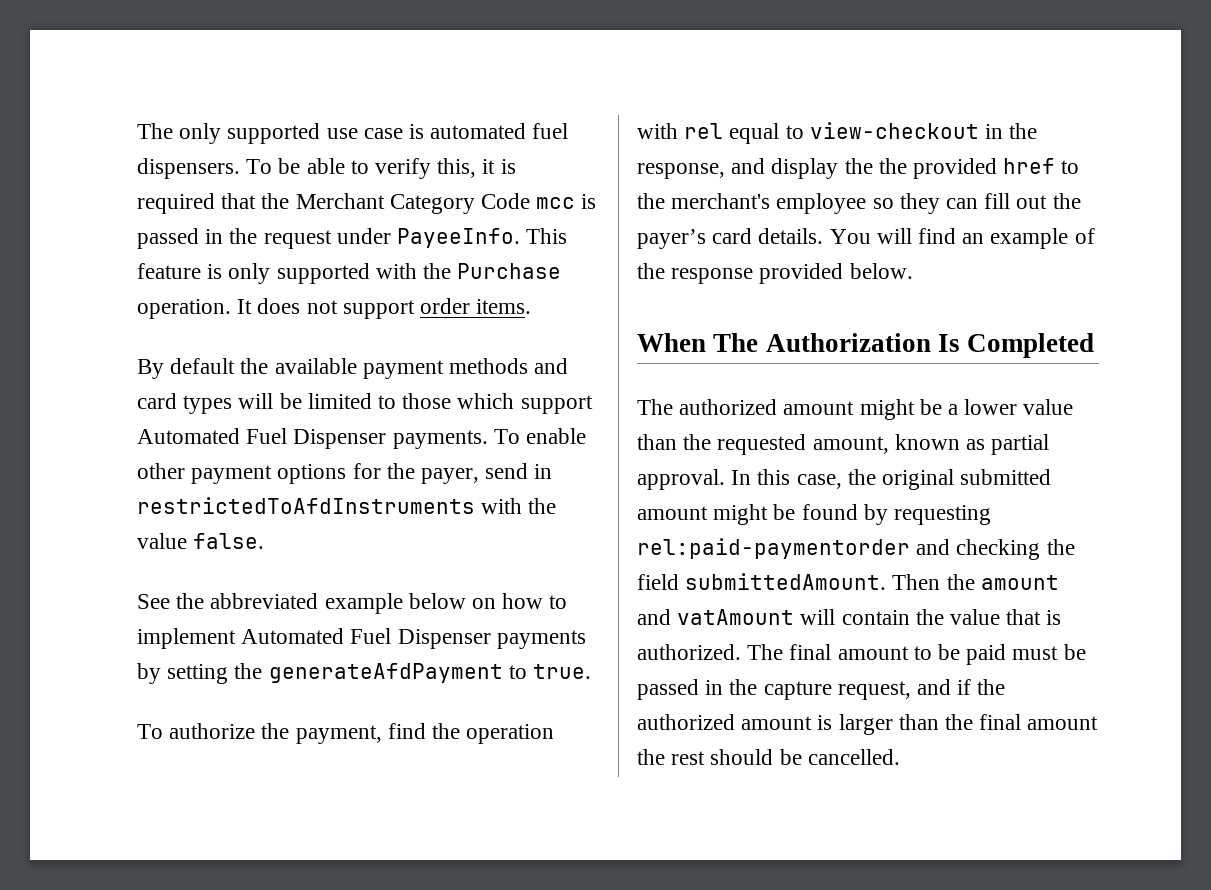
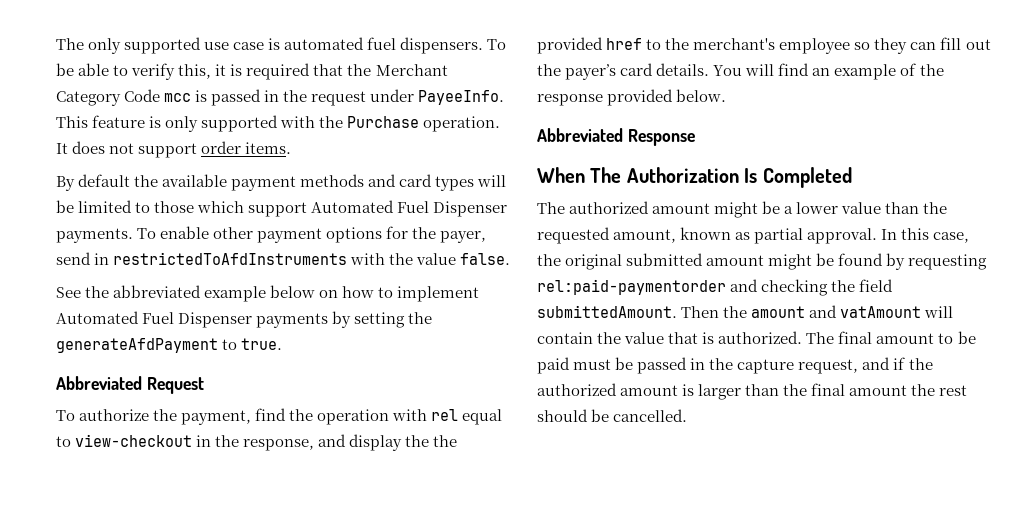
(592, 671) none -> [56,376,204,394] // Abbreviated Request
(913, 271) none -> [537,128,695,146] // Abbreviated Response

